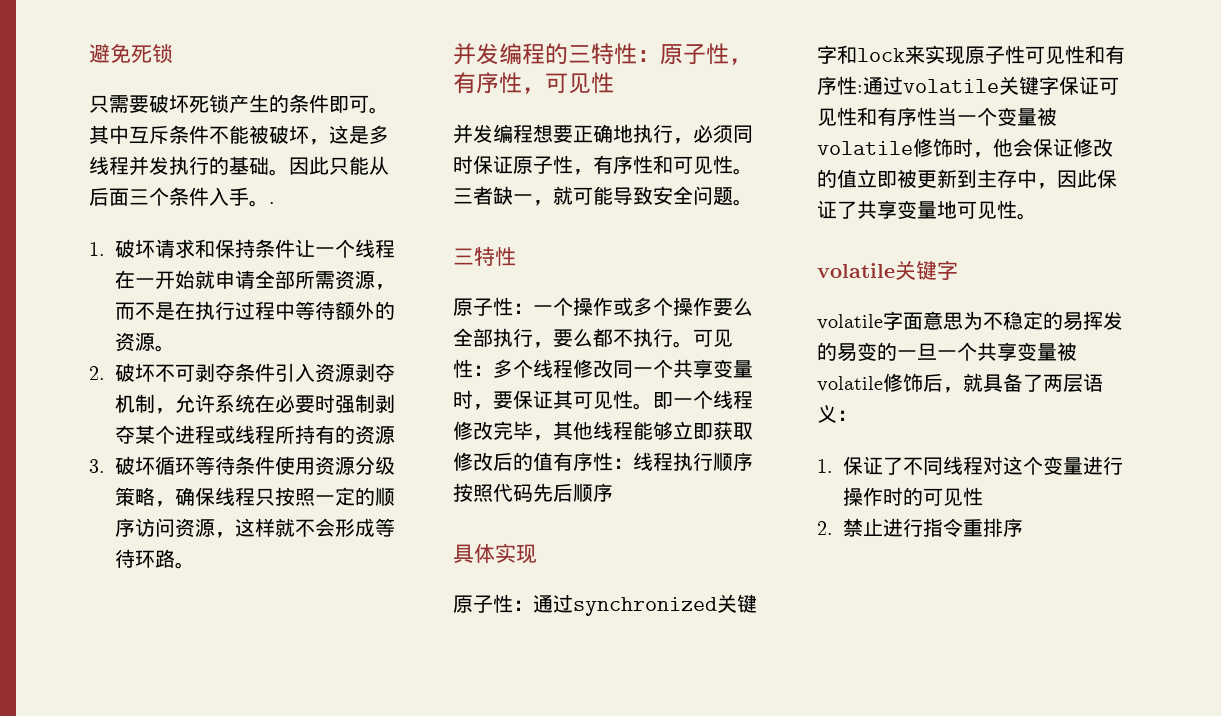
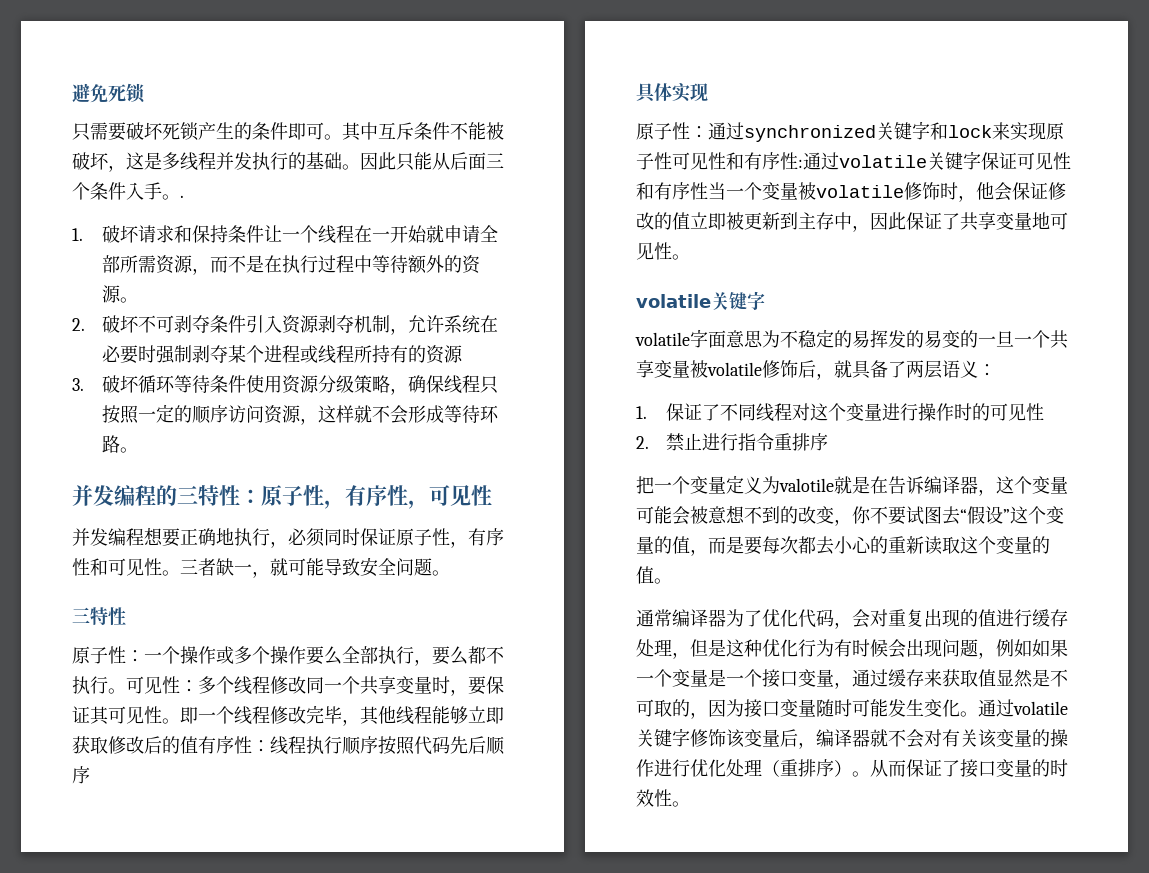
(1023, 527) none -> [636,475,1068,496] [636,505,1064,526] [636,536,1050,556] [636,566,672,584] [636,609,1068,629] [636,639,1068,659] [636,669,1068,689] [636,699,1068,719] [636,728,1068,749] [636,759,1068,778] [636,789,690,807] // 把一个变量定义为valotile就是在告诉编译器，这个变量可能会被意想不到的改变，你不要试图去“假设”这个变量的值，而是要每次都去小心的重新读取这个变量的值。 // 通常编译器为了优化代码，会对重复出现的值进行缓存处理，但是这种优化行为有时候会出现问题，例如如果一个变量是一个接口变量，通过缓存来获取值显然是不可取的，因为接口变量随时可能发生变化。通过volatile关键字修饰该变量后，编译器就不会对有关该变量的操作进行优化处理（重排序）。从而保证了接口变量的时效性。

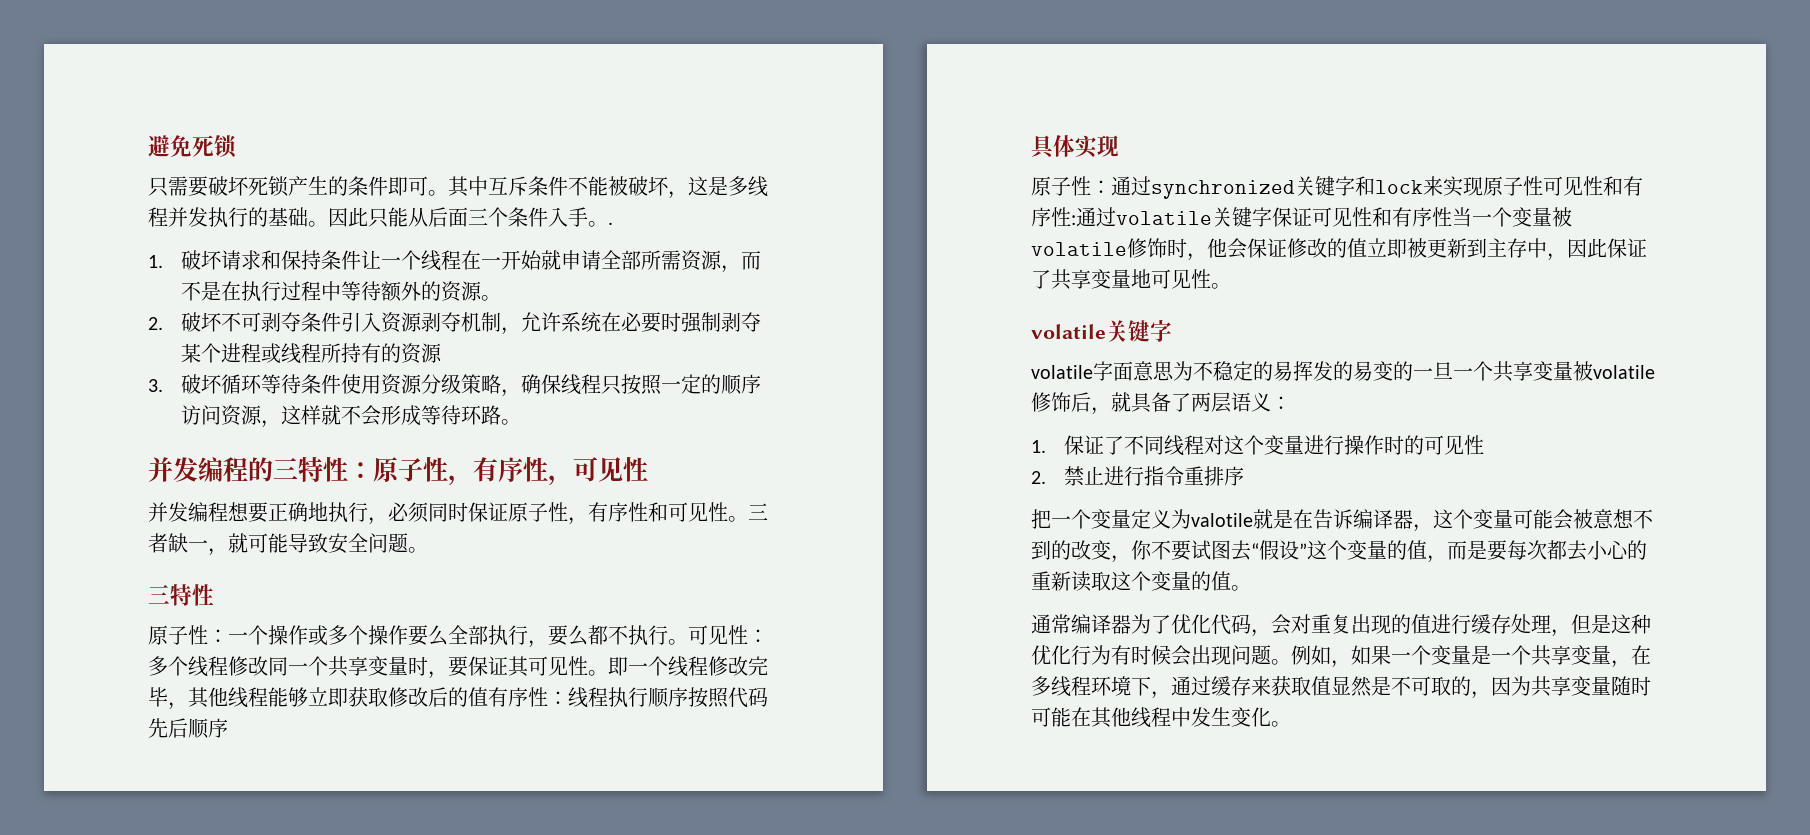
[978,639,1032,659] ，例如 -> [1271,645,1351,668] 。例如，
[762,669,834,688] 接口变量 -> [1531,645,1651,668] [1031,676,1151,697] 共享变量，在多线程环境下
[744,699,780,718] 接口 -> [1531,676,1571,697] 共享
[888,699,1068,717] [636,728,1068,749] [636,759,1068,778] [636,789,672,807] 发生变化。通过volatile关键字修饰该变量后，编译器就不会对有关该变量的操作进行优化处理（重排序）。从而保证了接口变量的时效性 -> [1071,707,1271,728] 在其他线程中发生变化

